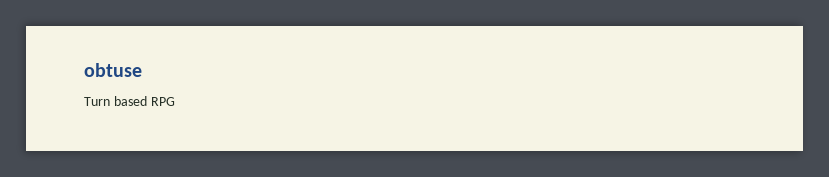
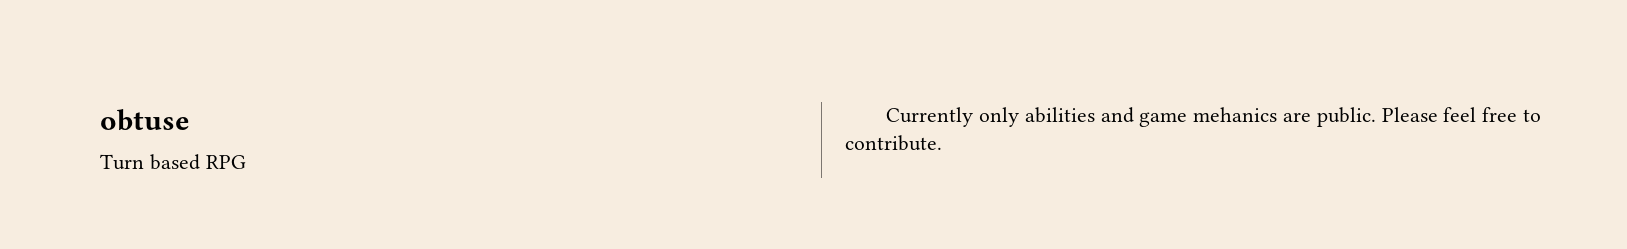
(175, 101) none -> [886,107,1541,127] [845,135,942,151] // Currently only abilities and game mehanics are public. Please feel free to contribute.

